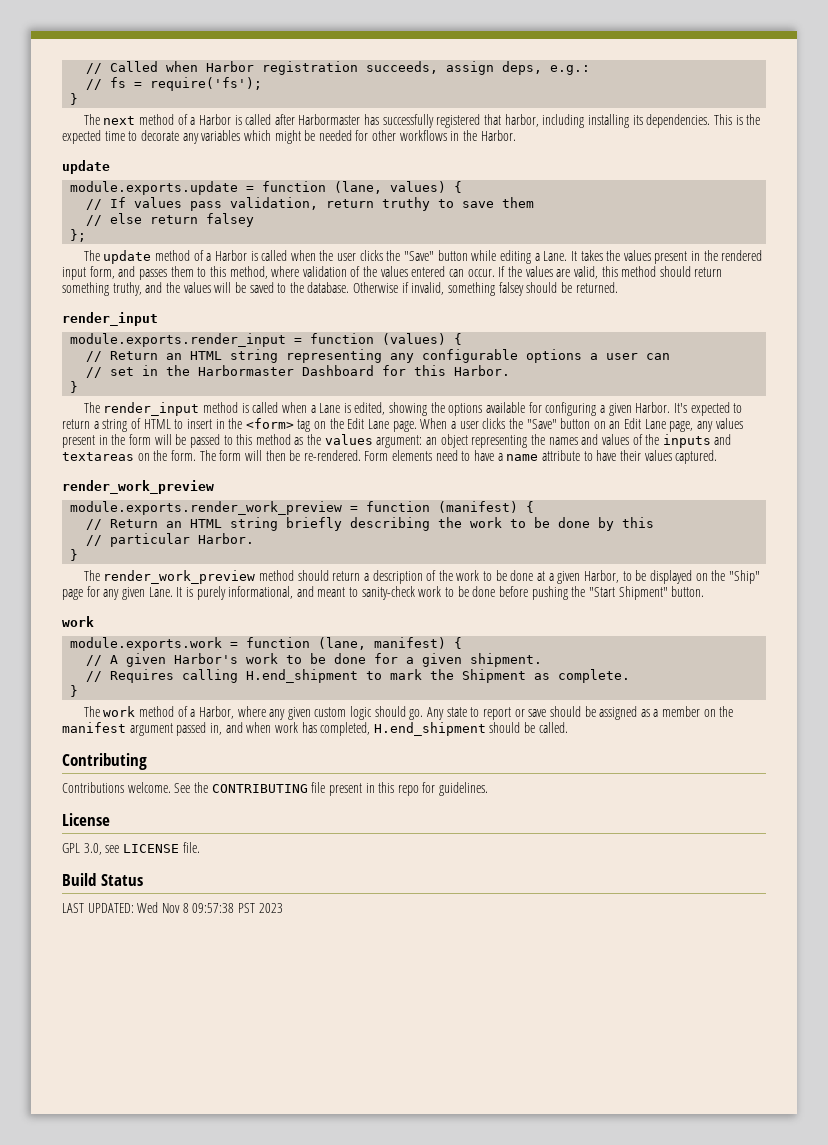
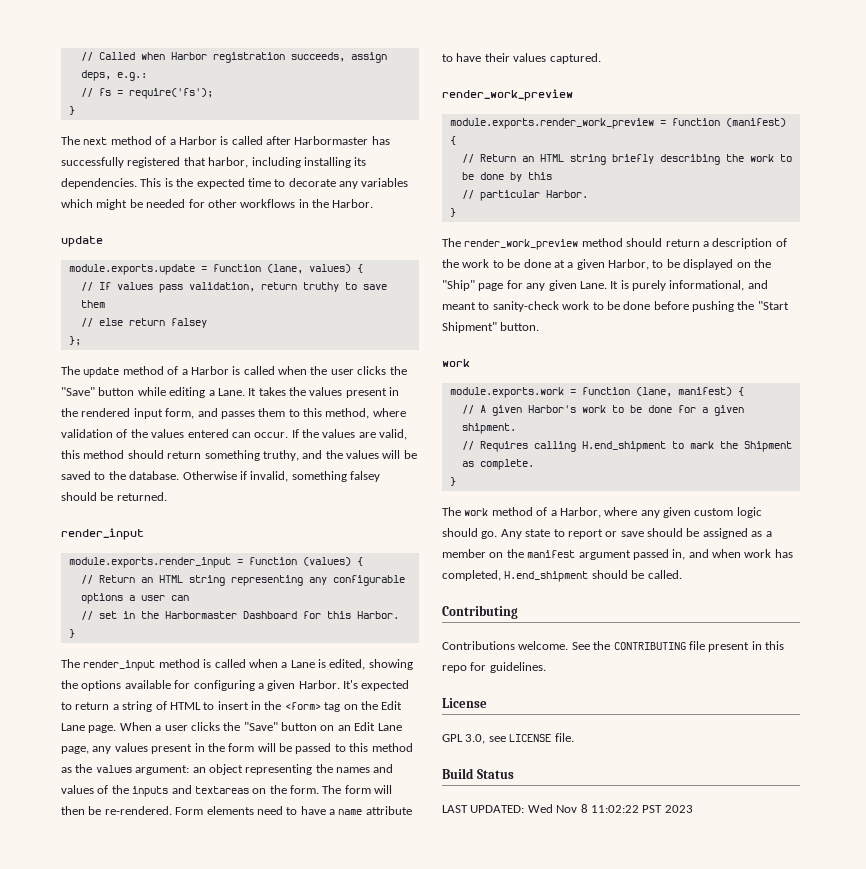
[192,903,235,913] 09:57:38 -> [590,805,639,813] 11:02:22

